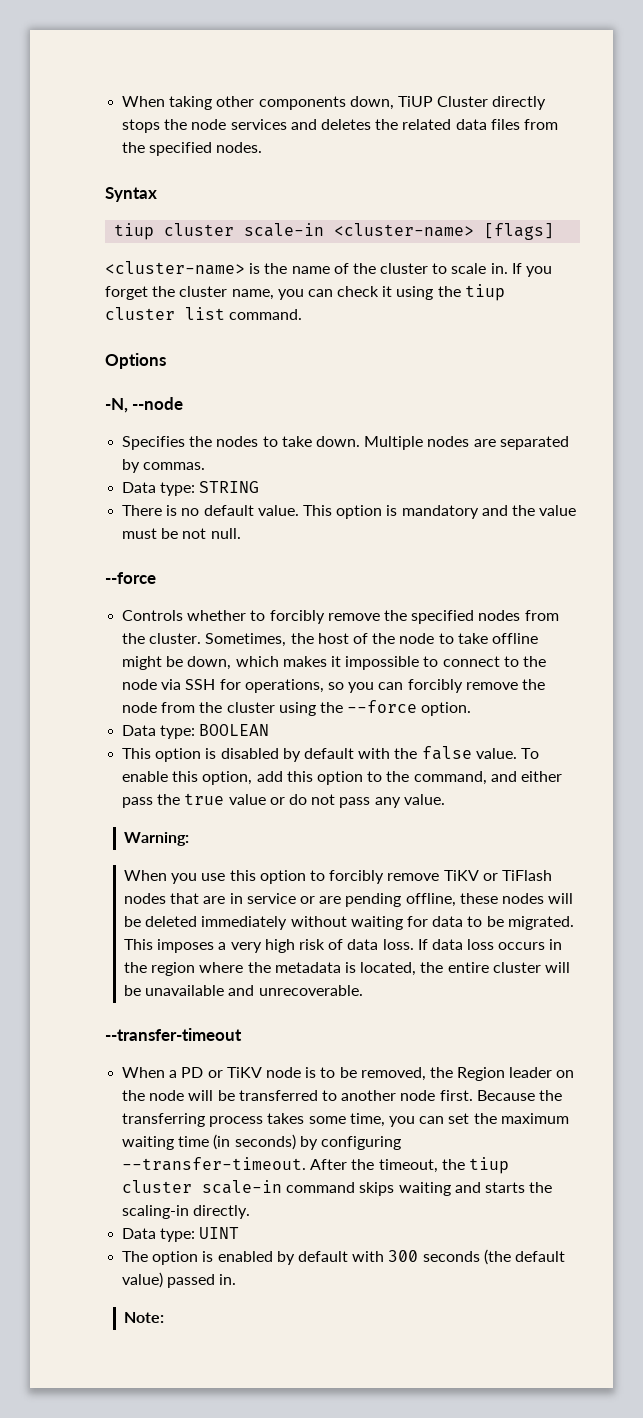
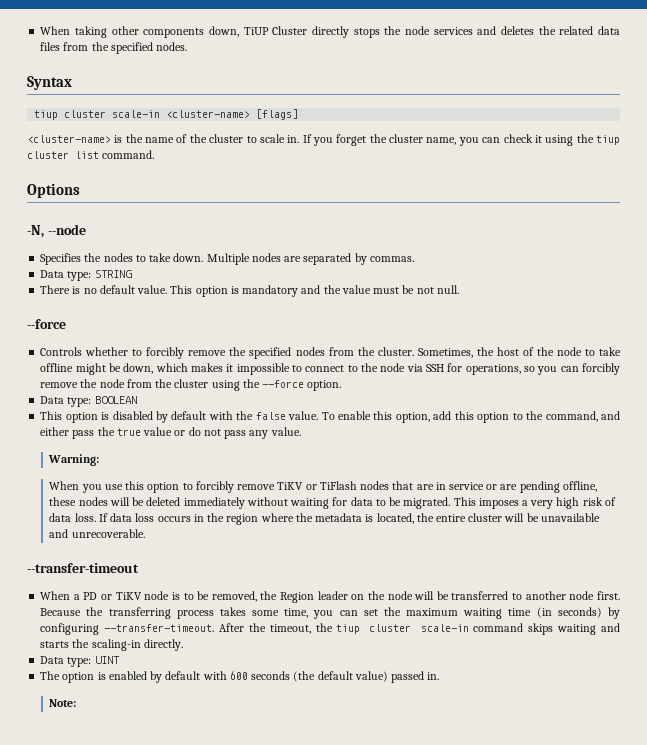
[388,1250,419,1262] 300 -> [229,671,248,680] 600

